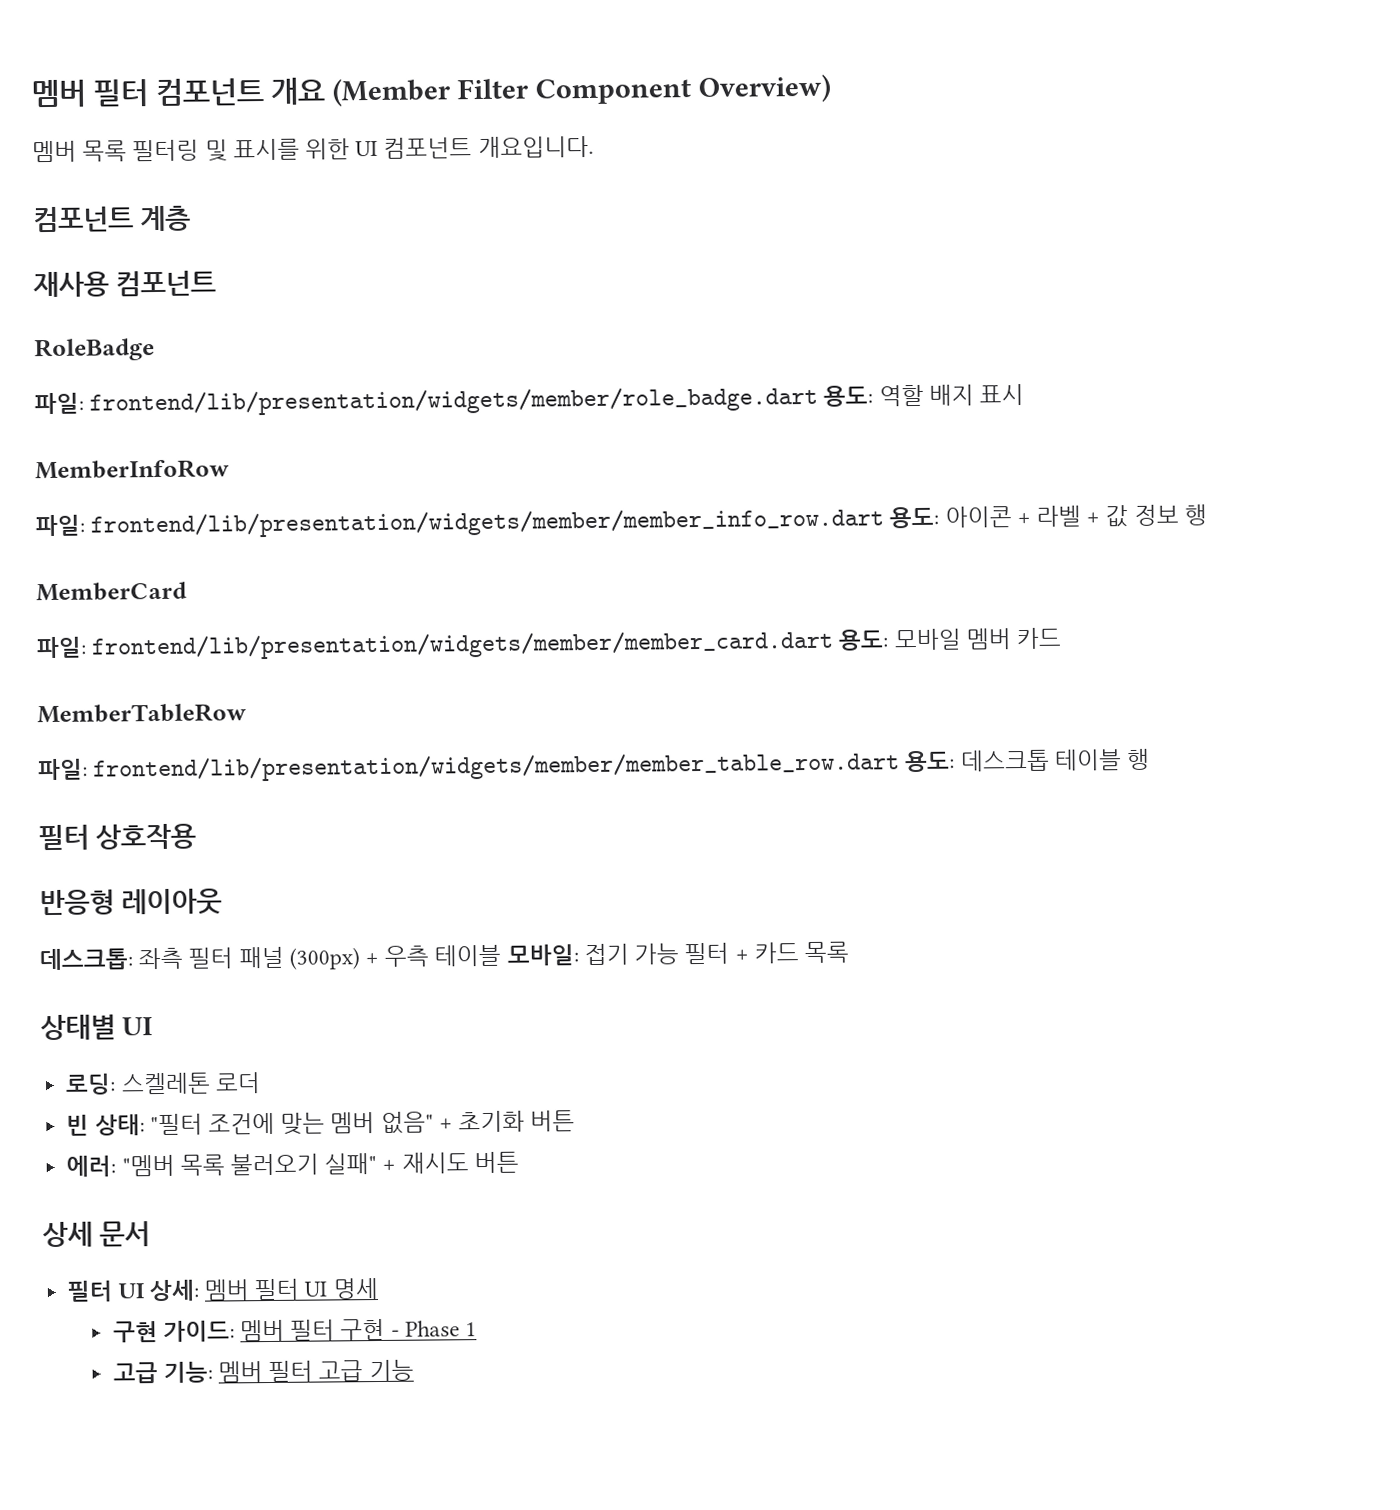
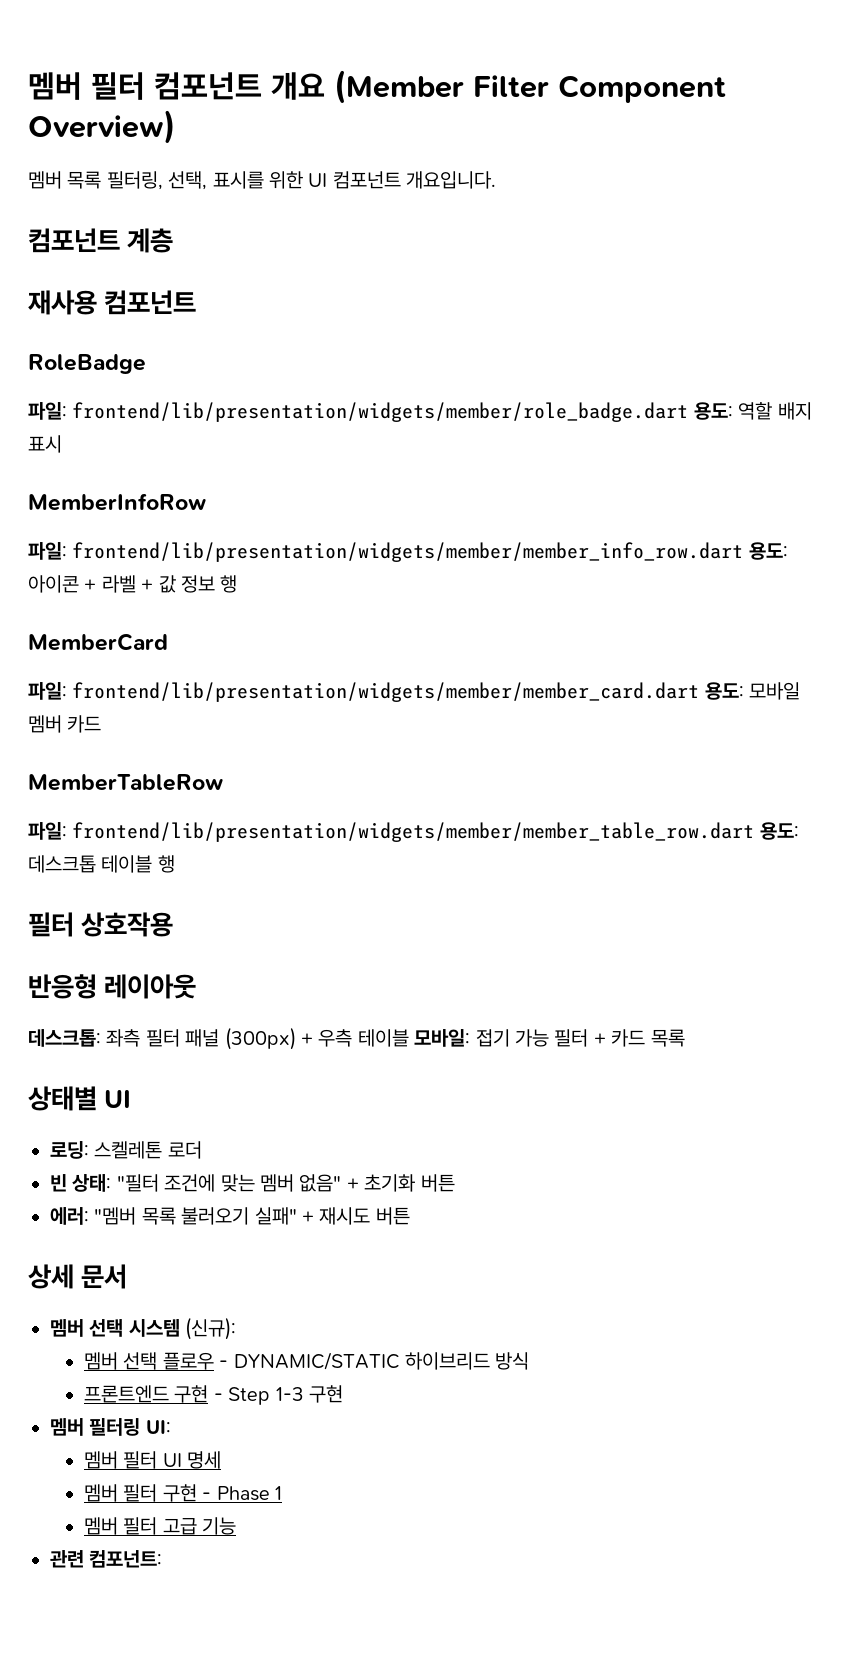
[132,139,228,162] 필터링 및 -> [106,171,208,190] 필터링, 선택,
[67,1279,200,1302] 필터 UI 상세: -> [50,1317,237,1340] [83,1352,530,1370] [83,1385,343,1405] [50,1418,171,1436] 멤버 선택 시스템 (신규): // 멤버 선택 플로우 - DYNAMIC/STATIC 하이브리드 방식 // 프론트엔드 구현 - Step 1-3 구현 // 멤버 필터링 UI: //
[112,1320,235,1343] 구현 가이드: -> (222, 1460) none
[112,1361,213,1384] 고급 기능: -> (282, 1493) none
(414, 1370) none -> [50,1550,163,1568] // 관련 컴포넌트:

